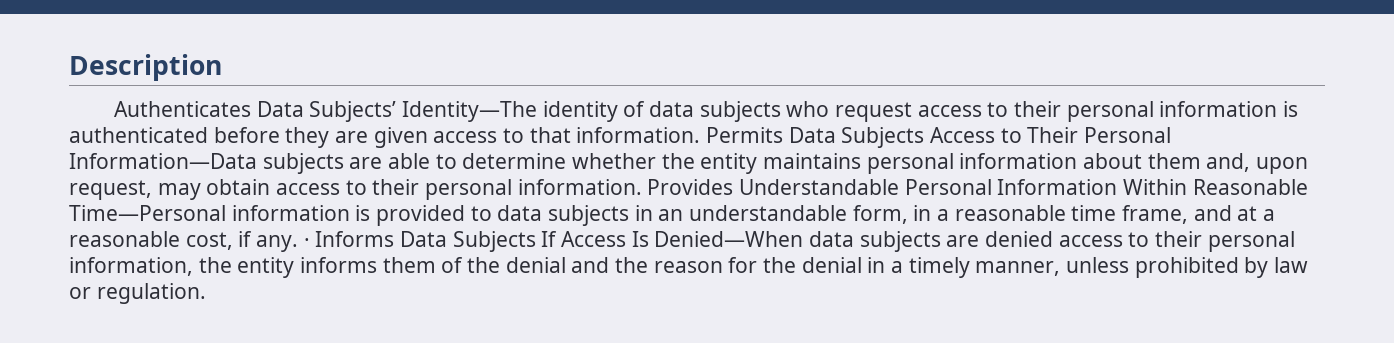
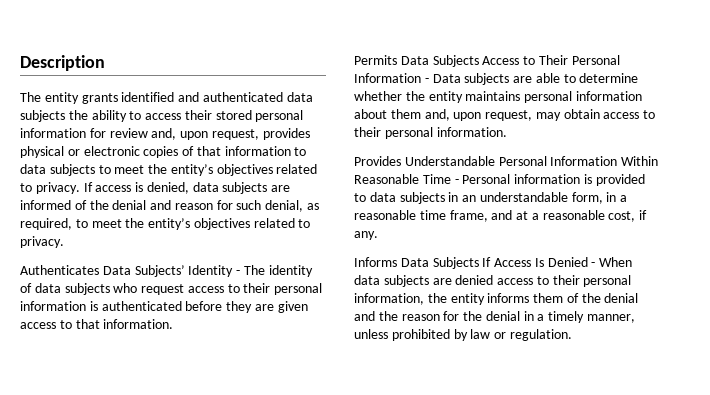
(222, 67) none -> [20,92,313,104] [20,110,304,122] [20,128,310,140] [20,146,307,158] [20,164,318,176] [20,182,291,194] [20,200,320,212] [20,218,311,230] [20,236,64,248] // The entity grants identified and authenticated data subjects the ability to access their stored personal information for review and, upon request, provides physical or electronic copies of that information to data subjects to meet the entity’s objectives related to privacy. If access is denied, data subjects are informed of the denial and reason for such denial, as required, to meet the entity’s objectives related to privacy.
[401,101,537,122] Identity—The -> [188,265,265,277] Identity - The
(701, 135) none -> (174, 324) //
[69,153,257,169] Information—Data -> [354,73,461,83] Information - Data
(642, 187) none -> (507, 132) //
[69,205,226,221] Time—Personal -> [422,174,511,184] Time - Personal
[303,238,310,247] · -> (378, 235) //
[654,231,804,247] Denied—When -> [547,257,633,267] Denied - When

